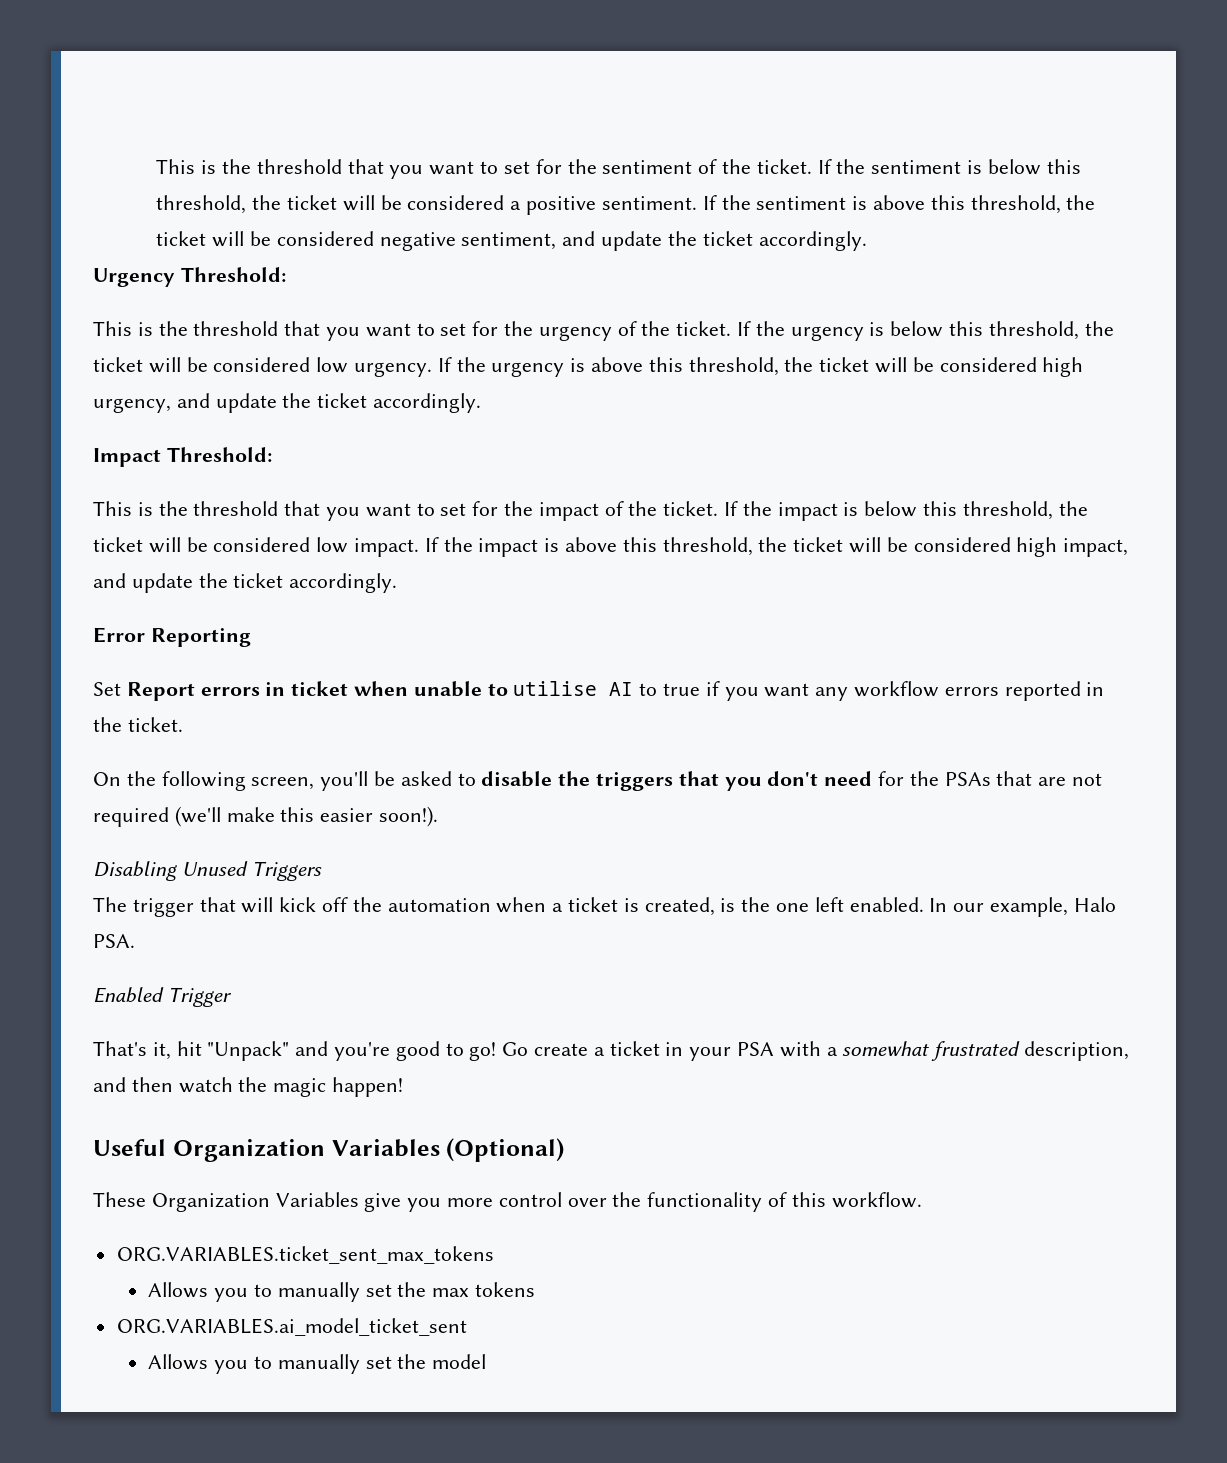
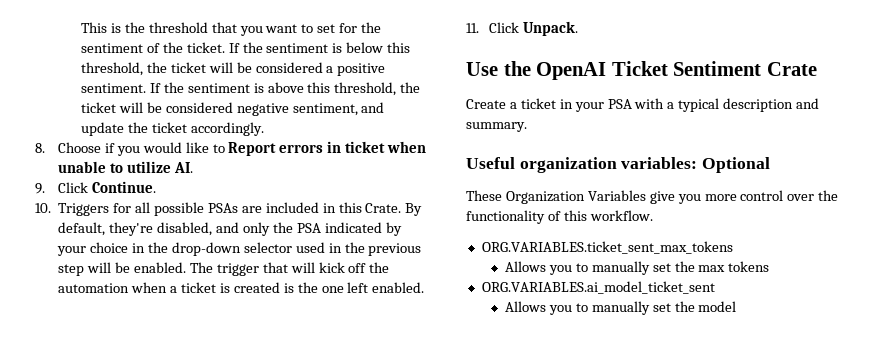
[93,267,286,287] [93,321,1114,341] [93,357,1084,377] [93,393,482,413] [93,447,272,467] [93,501,1088,521] [93,537,1129,557] [93,573,398,593] [93,627,251,647] [93,682,121,696] Urgency Threshold: // This is the threshold that you want to set for the urgency of the ticket. If the urgency is below this threshold, the ticket will be considered low urgency. If the urgency is above this threshold, the ticket will be considered high urgency, and update the ticket accordingly. // Impact Threshold: // This is the threshold that you want to set for the impact of the ticket. If the impact is below this threshold, the ticket will be considered low impact. If the impact is above this threshold, the ticket will be considered high impact, and update the ticket accordingly. // Error Reporting // Set -> [35,142,225,156] 8. Choose if you would like to
[513,681,1105,701] [93,717,183,732] [93,771,1103,791] [93,806,439,827] [93,861,322,881] utilise AI to true if you want any workflow errors reported in the ticket. // On the following screen, you'll be asked to disable the triggers that you don't need for the PSAs that are not required (we'll make this easier soon!). // Disabling Unused Triggers // -> [126,161,193,173] [35,181,156,194] [35,202,423,216] [58,222,402,236] [57,242,422,256] [58,262,186,276] utilize AI. // 9. Click Continue. // 10. Triggers for all possible PSAs are included in this Crate. By default, they're disabled, and only the PSA indicated by your choice in the drop-down selector used in the previous step will be enabled.
[644,897,715,916] created, -> [233,282,280,293] created
[929,897,1116,917] [93,934,135,948] [93,987,232,1007] [93,1041,589,1061] In our example, Halo PSA. // Enabled Trigger // That's it, hit "Unpack" and you're good to go! Go create -> [466,21,578,36] [466,61,817,80] [466,99,506,109] // 11. Click Unpack. // Use the OpenAI Ticket Sentiment Crate // Create
[842,1041,1130,1061] [93,1077,404,1097] [93,1138,565,1162] somewhat frustrated description, and then watch the magic happen! // Useful Organization Variables (Optional) -> [678,98,820,112] [466,122,527,132] [466,157,771,173] typical description and summary. // Useful organization variables: Optional

